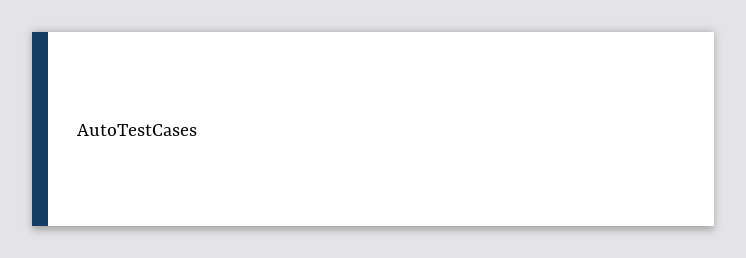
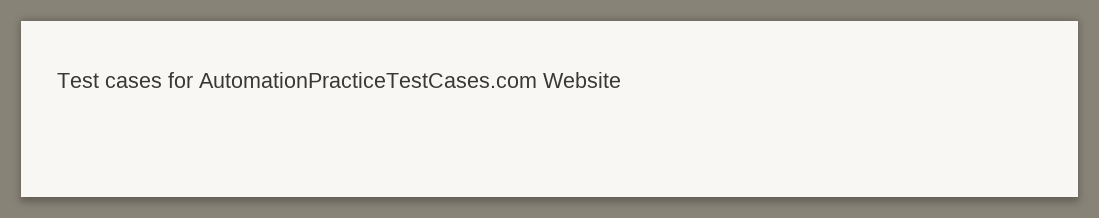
[77,124,197,136] AutoTestCases -> [57,72,621,88] Test cases for AutomationPracticeTestCases.com Website

